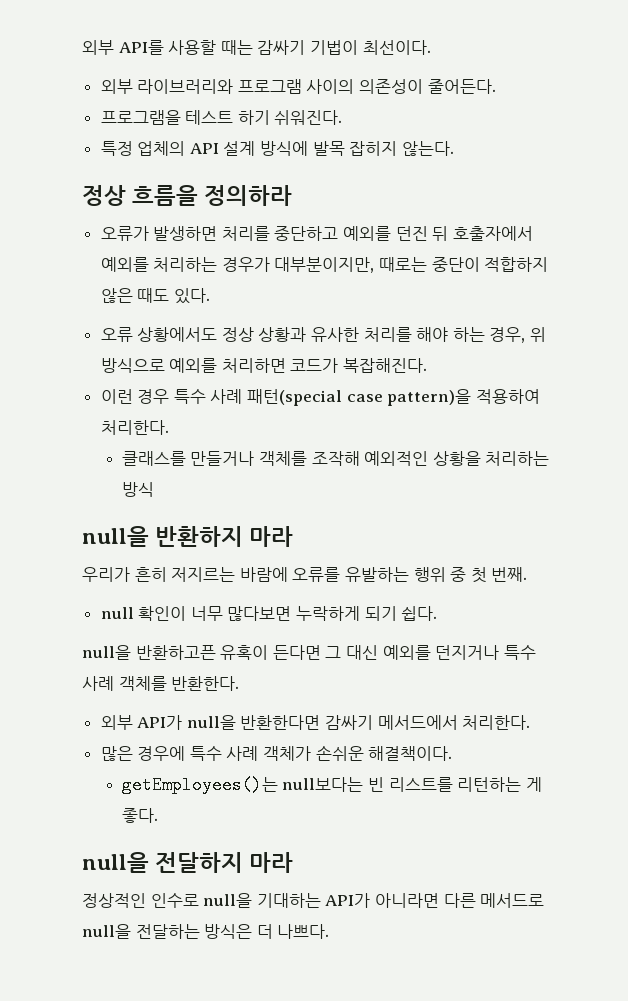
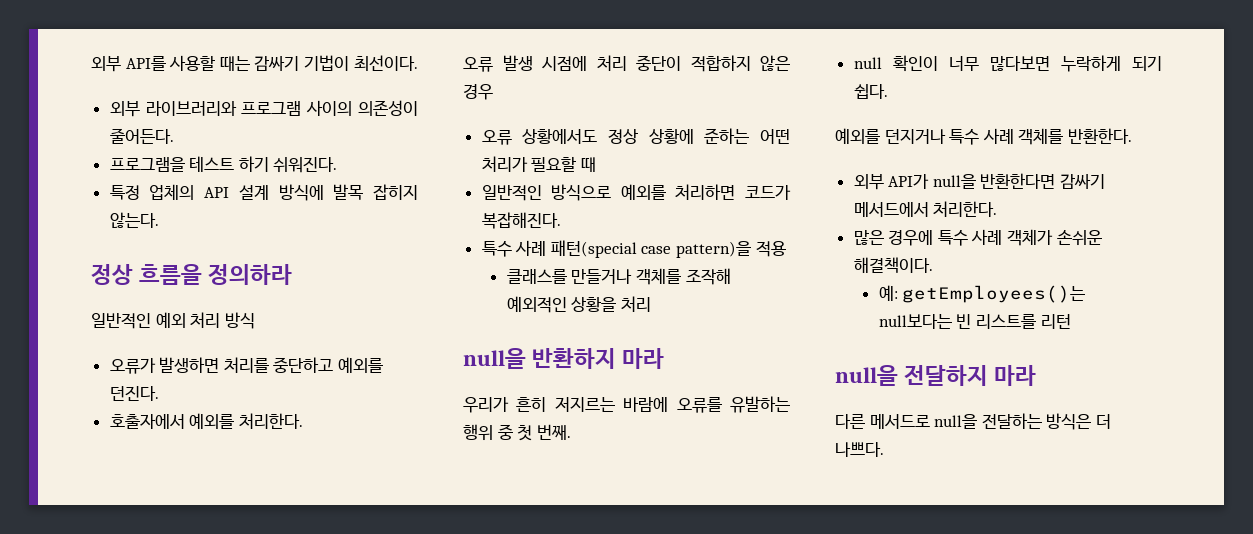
(293, 195) none -> [91,312,255,329] // 일반적인 예외 처리 방식
[395,226,533,241] [100,257,428,273] 던진 뒤 호출자에서 예외를 처리하는 경우가 대부분이지만, 때로는 -> [109,386,159,401] [109,413,303,429] [463,55,627,72] 던진다. // 호출자에서 예외를 처리한다. // 오류 발생 시점에 처리
[137,288,210,304] 때도 있다. -> [463,84,493,100] 경우
[258,327,547,343] 상황과 유사한 처리를 해야 하는 경우, 위 -> [648,128,790,144] [481,156,596,172] [481,185,542,201] 상황에 준하는 어떤 처리가 필요할 때 // 일반적인
[100,389,170,404] 이런 경우 -> (561, 220) none
[475,389,540,404] [100,420,169,435] 적용하여 처리한다. -> [755,241,786,257] 적용
[485,451,550,466] [121,482,154,497] 처리하는 방식 -> [620,296,651,312] 처리
[82,645,378,660] null을 반환하고픈 유혹이 든다면 그 대신 -> (888, 91) none
(453, 753) none -> [878,285,898,301] 예:
[457,777,542,792] [121,808,158,823] 리턴하는 게 좋다. -> [1040,314,1071,329] 리턴
[82,893,439,908] 정상적인 인수로 null을 기대하는 API가 아니라면 -> (1037, 375) none

